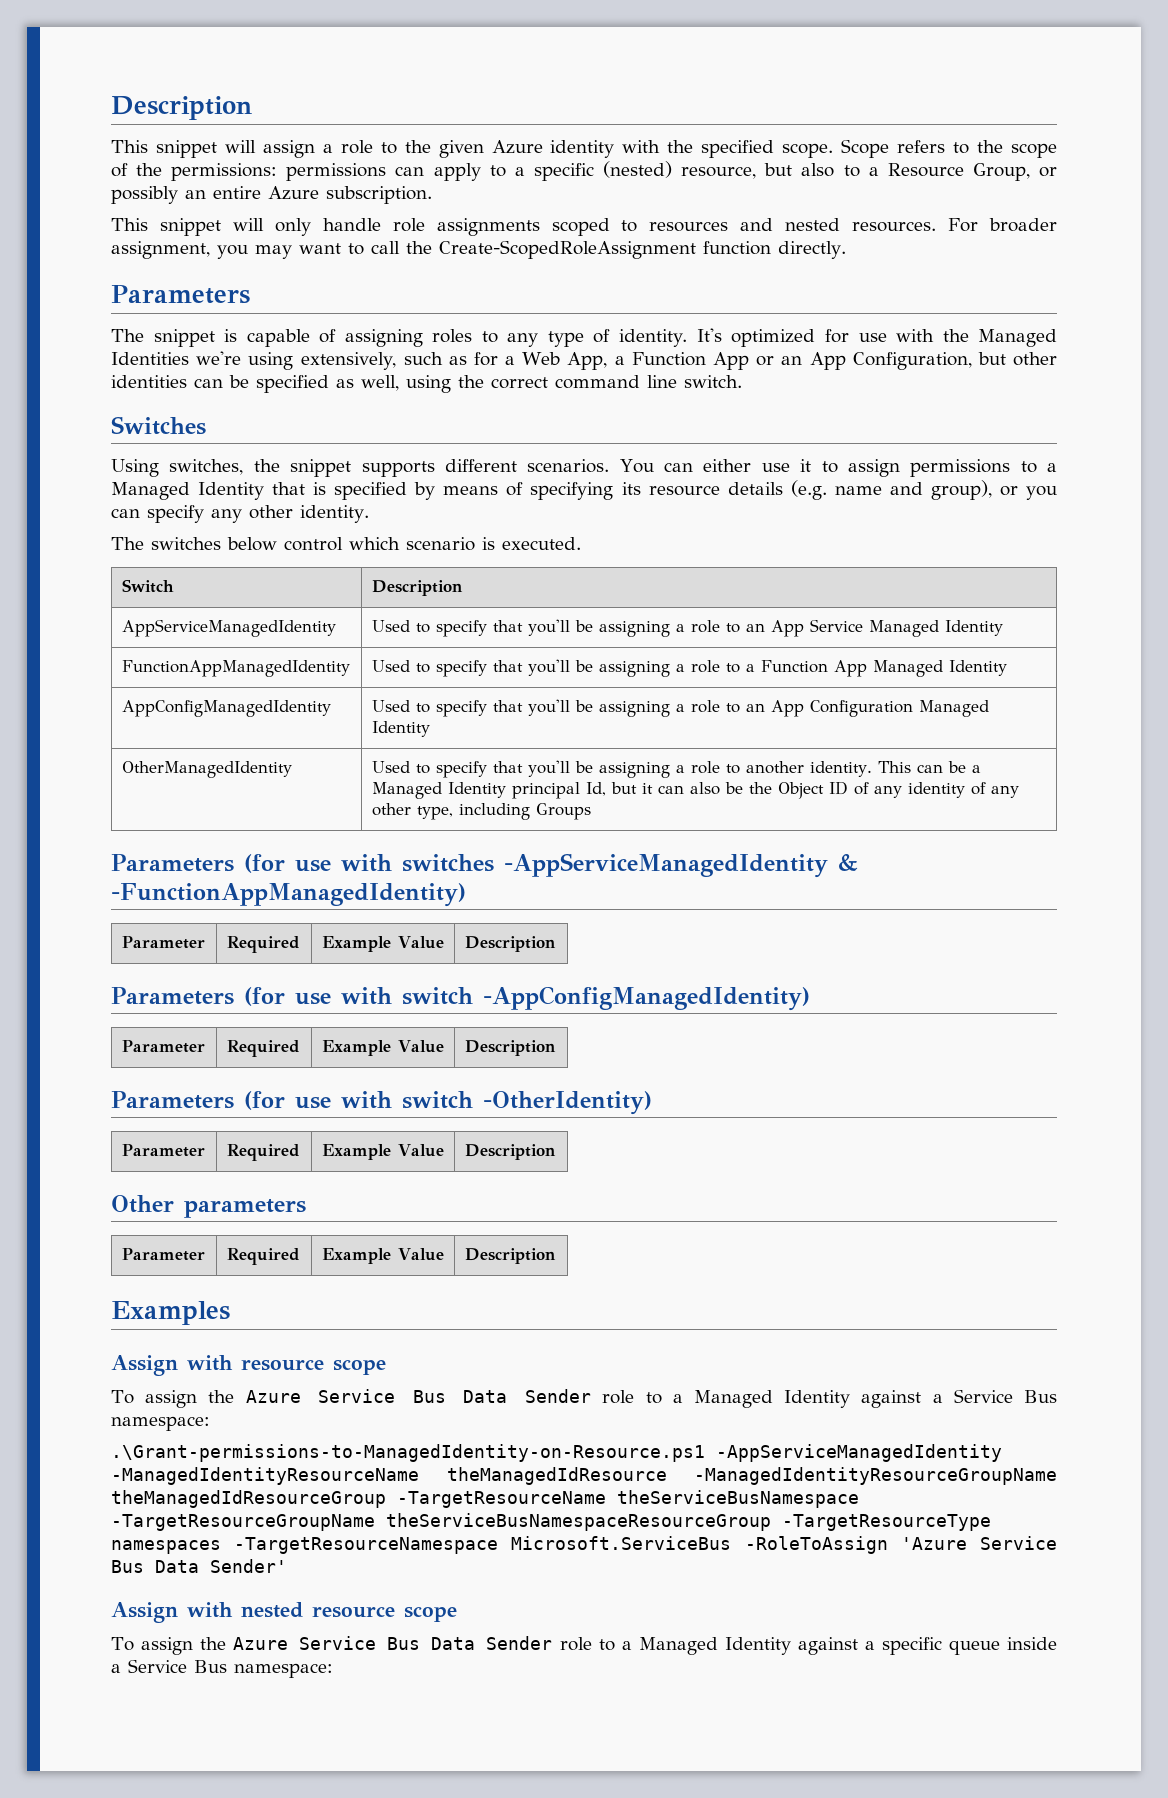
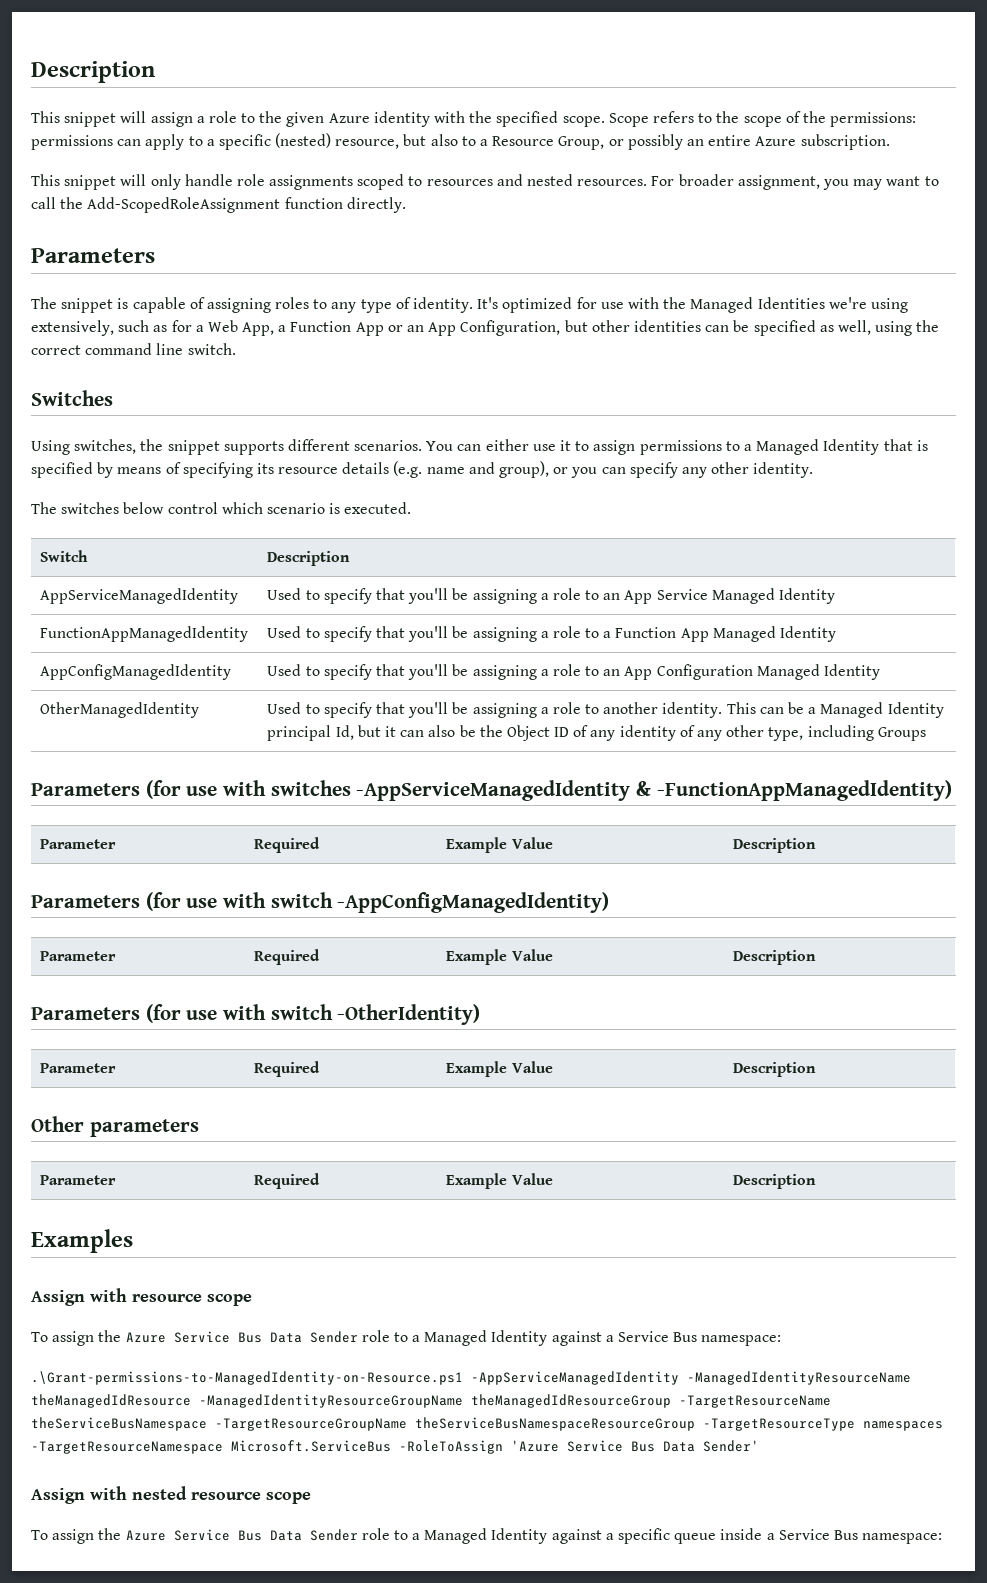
[439,240,696,259] Create-ScopedRoleAssignment -> [87,197,281,213] Add-ScopedRoleAssignment

